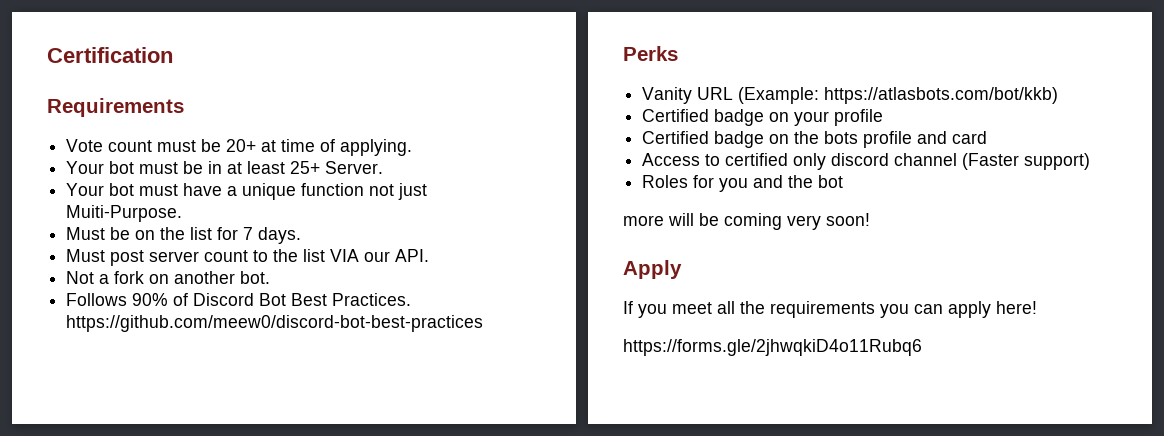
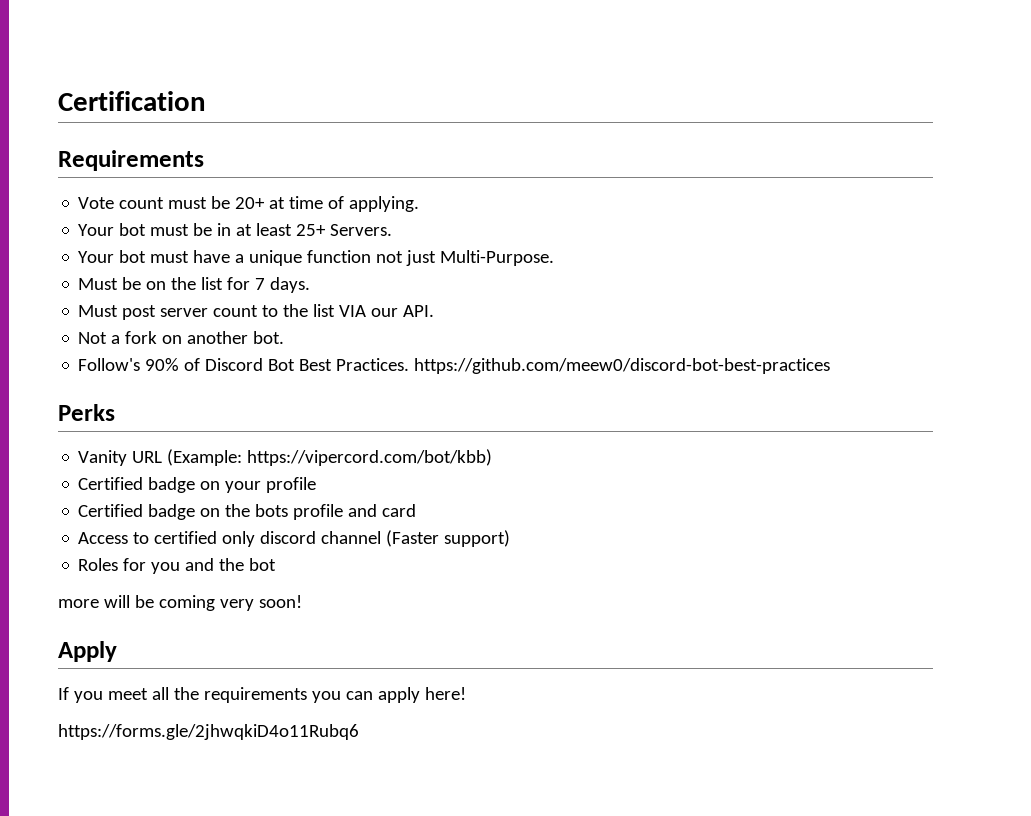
[325,161,384,174] Server. -> [330,224,393,236] Servers.
[66,205,183,222] Muiti-Purpose. -> [440,250,555,266] Multi-Purpose.
[66,293,128,306] Follows -> [78,358,141,371] Follow's
[824,87,1059,104] https://atlasbots.com/bot/kkb) -> [247,449,493,466] https://vipercord.com/bot/kbb)

